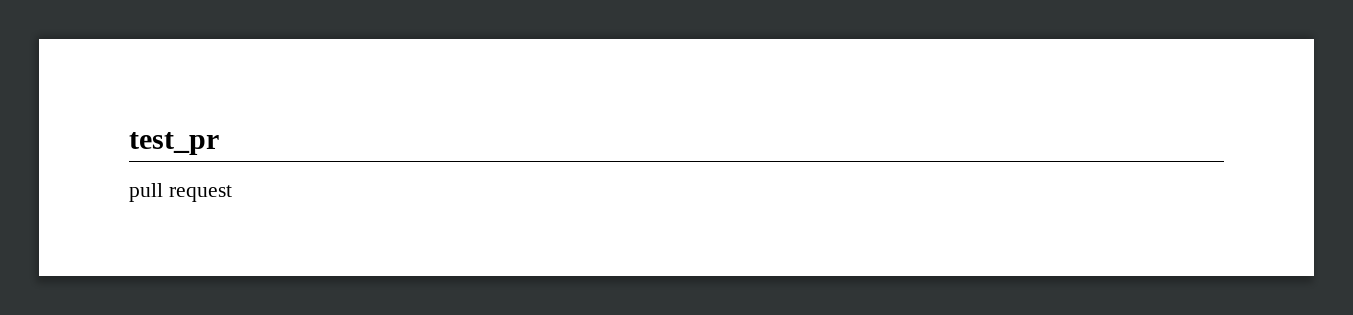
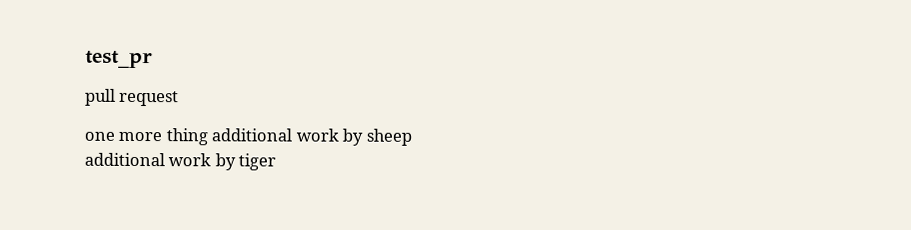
(232, 193) none -> [84,128,412,146] [84,152,277,171] // one more thing additional work by sheep // additional work by tiger

